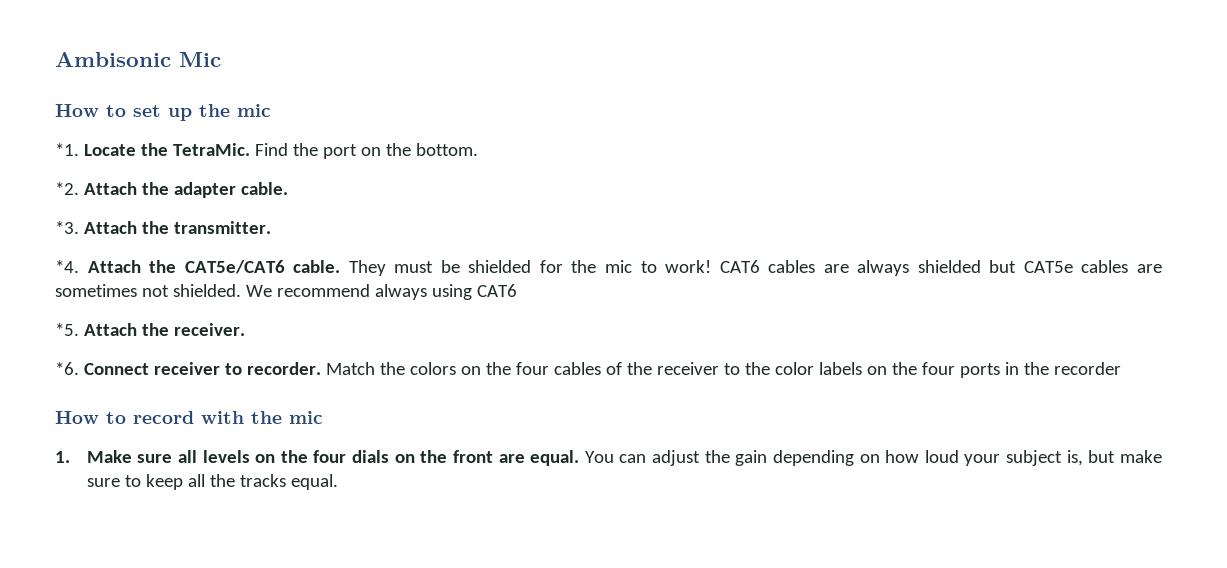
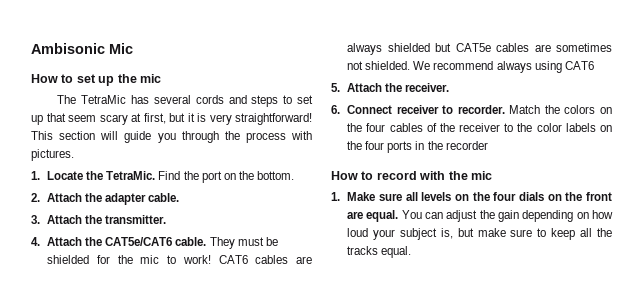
[55,143,79,156] *1. -> [57,95,313,107] [31,113,312,125] [31,131,312,143] [31,149,74,161] [31,171,40,180] The TetraMic has several cords and steps to set up that seem scary at first, but it is very straightforward! This section will guide you through the process with pictures. // 1.
[55,182,79,195] *2. -> [31,193,40,202] 2.
[55,221,79,234] *3. -> [31,215,40,224] 3.
[55,260,79,273] *4. -> [31,237,40,246] 4.
[55,323,79,336] *5. -> [331,83,340,92] 5.
[55,362,79,375] *6. -> [331,105,340,114] 6.

